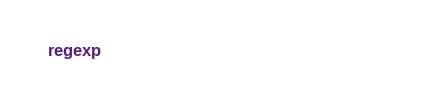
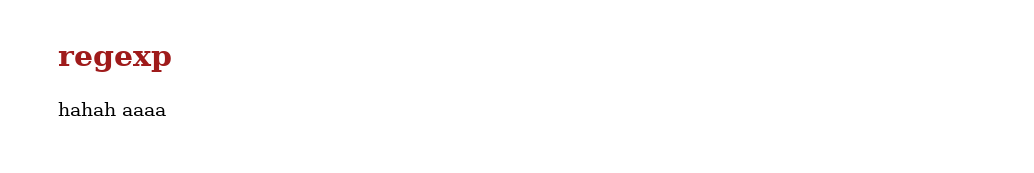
(101, 52) none -> [58,102,166,116] // hahah aaaa

